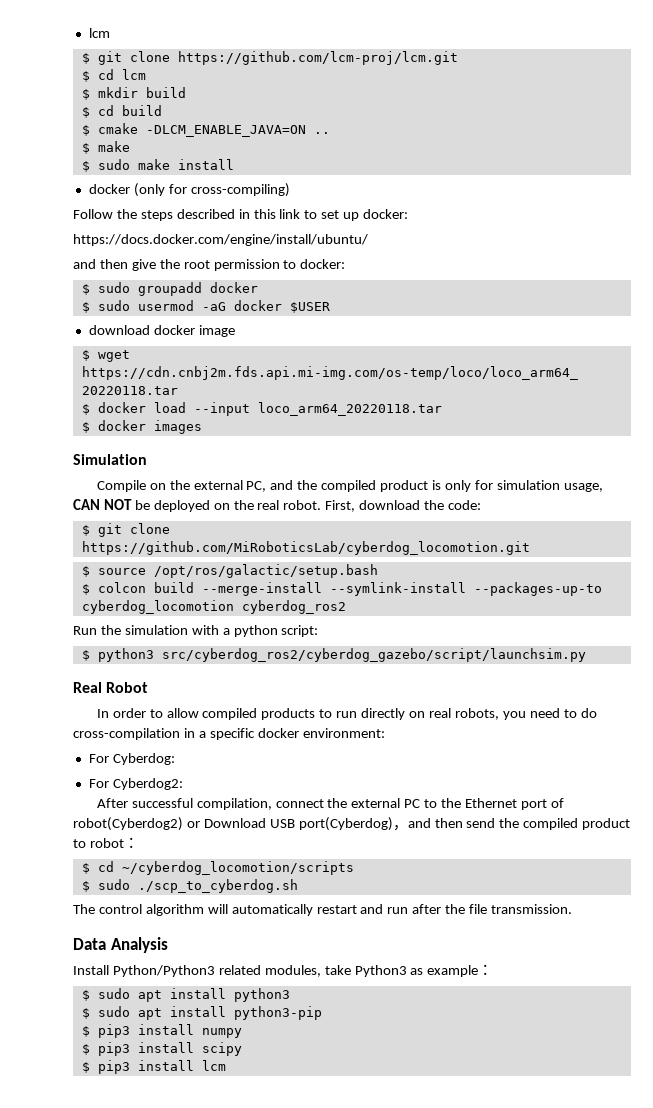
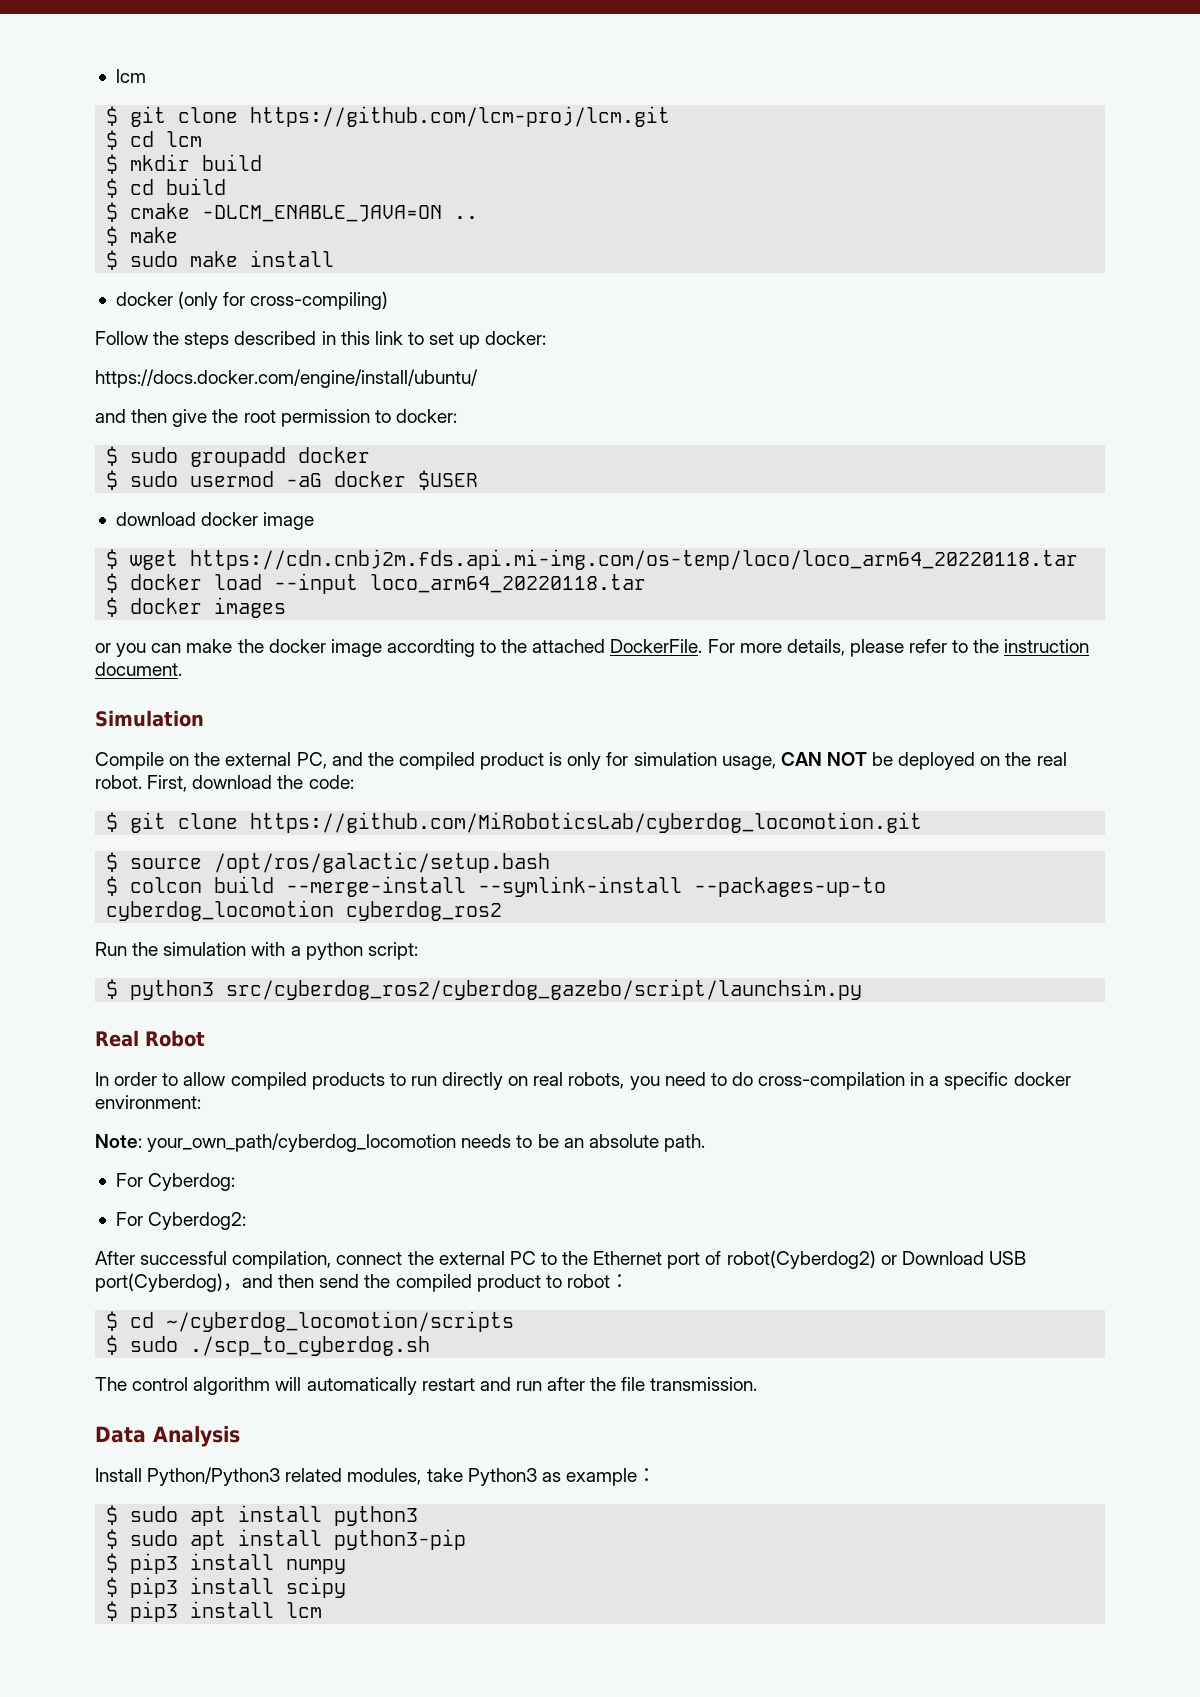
(202, 427) none -> [95,639,1090,657] [95,662,182,676] // or you can make the docker image accordting to the attached DockerFile. For more details, please refer to the instruction document.
(385, 733) none -> [95,1133,705,1152] // Note: your_own_path/cyberdog_locomotion needs to be an absolute path.

